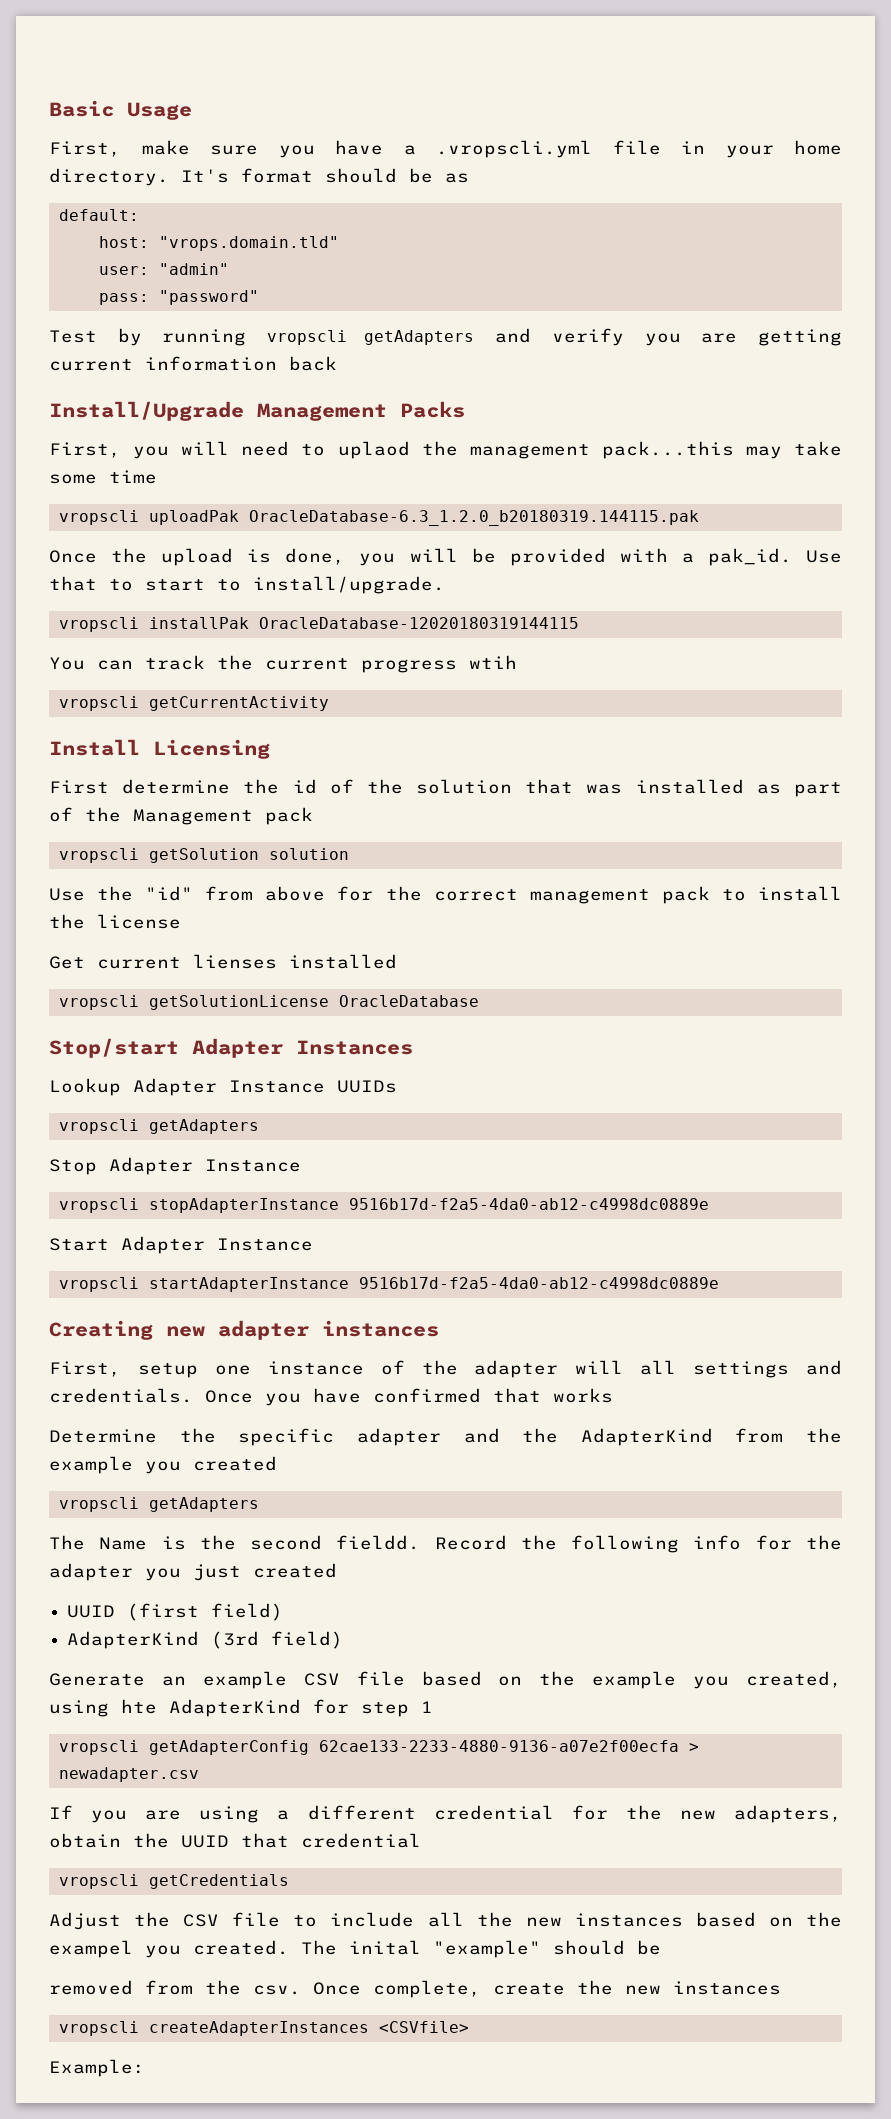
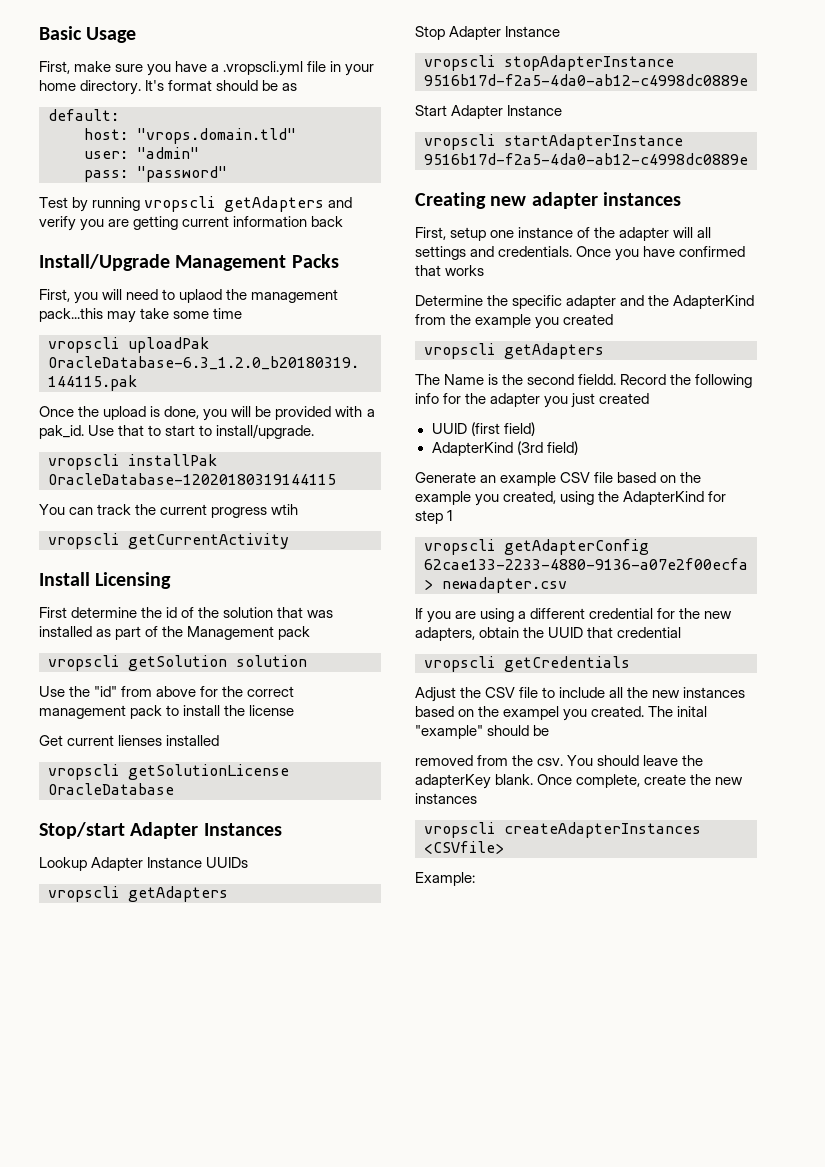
[121,1699,157,1714] hte -> [598,491,620,502] the
(301, 1990) none -> [567,755,704,766] [415,774,534,789] You should leave the adapterKey blank.

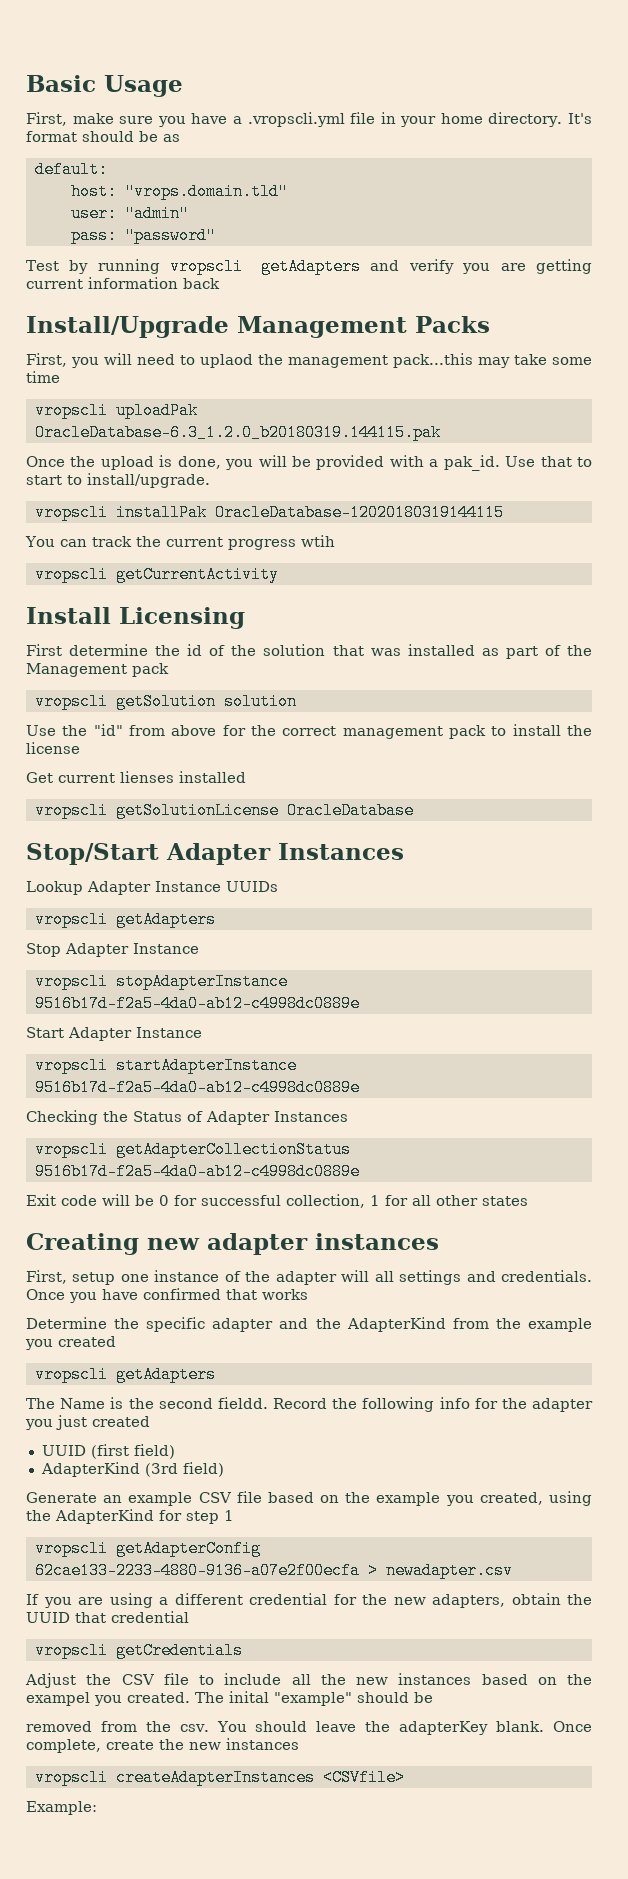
[39,822,125,839] Stop/start -> [26,843,159,865] Stop/Start
(748, 159) none -> [26,1110,348,1125] [34,1141,351,1158] [34,1163,360,1180] [26,1194,528,1208] // Checking the Status of Adapter Instances // vropscli getAdapterCollectionStatus 9516b17d-f2a5-4da0-ab12-c4998dc0889e // Exit code will be 0 for successful collection, 1 for all other states

